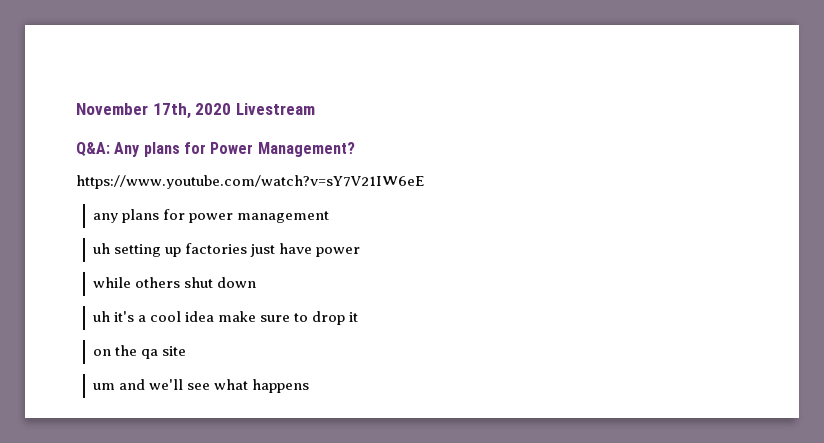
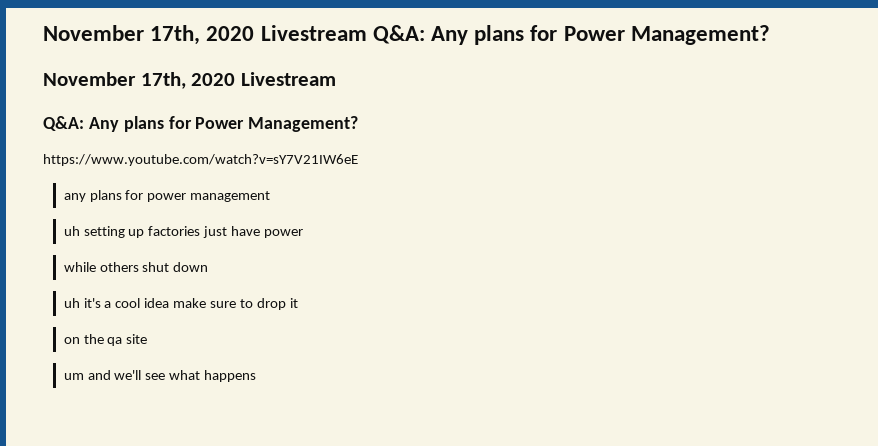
[76,103,315,119] November 17th, 2020 Livestream -> [43,25,770,45] [43,72,336,89] November 17th, 2020 Livestream Q&A: Any plans for Power Management? // November 17th, 2020 Livestream

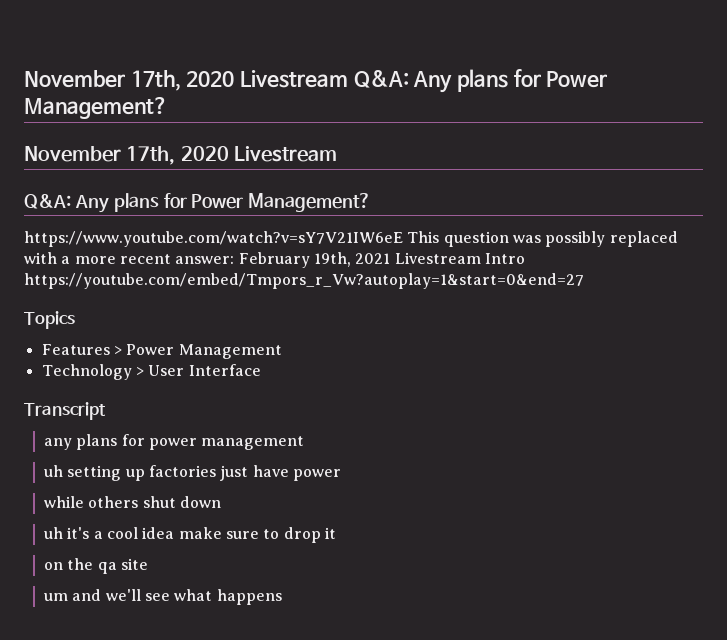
(358, 160) none -> [407,231,678,247] [24,252,525,268] [24,273,584,289] [24,311,75,329] [41,344,282,359] [41,364,261,380] [24,402,106,420] This question was possibly replaced with a more recent answer: February 19th, 2021 Livestream Intro https://youtube.com/embed/Tmpors_r_Vw?autoplay=1&start=0&end=27 // Topics // Features > Power Management // Technology > User Interface // Transcript

